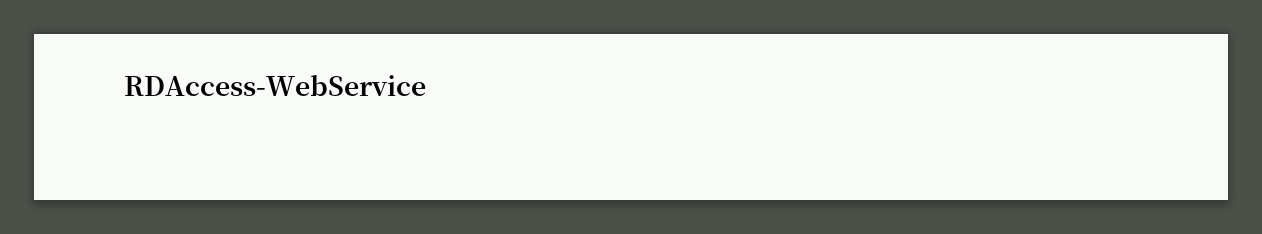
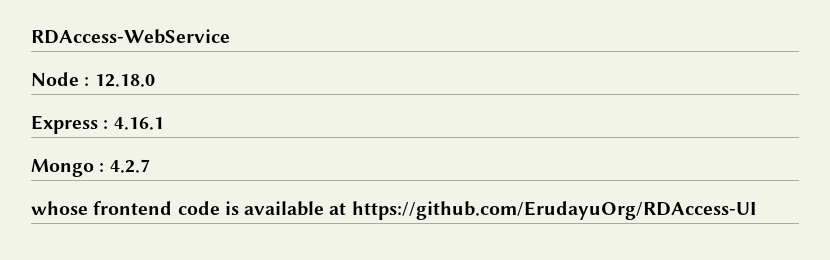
(426, 85) none -> [31,72,155,87] [31,115,164,134] [31,159,150,177] [31,201,756,220] // Node : 12.18.0 // Express : 4.16.1 // Mongo : 4.2.7 // whose frontend code is available at https://github.com/ErudayuOrg/RDAccess-UI

